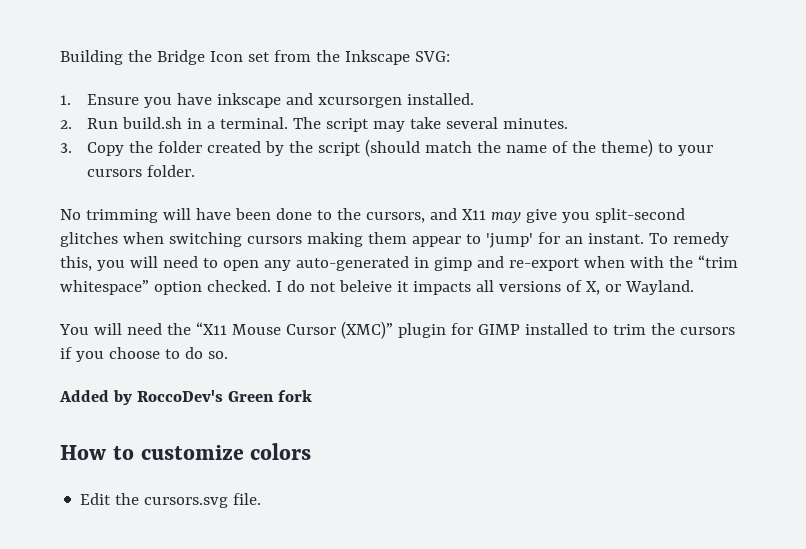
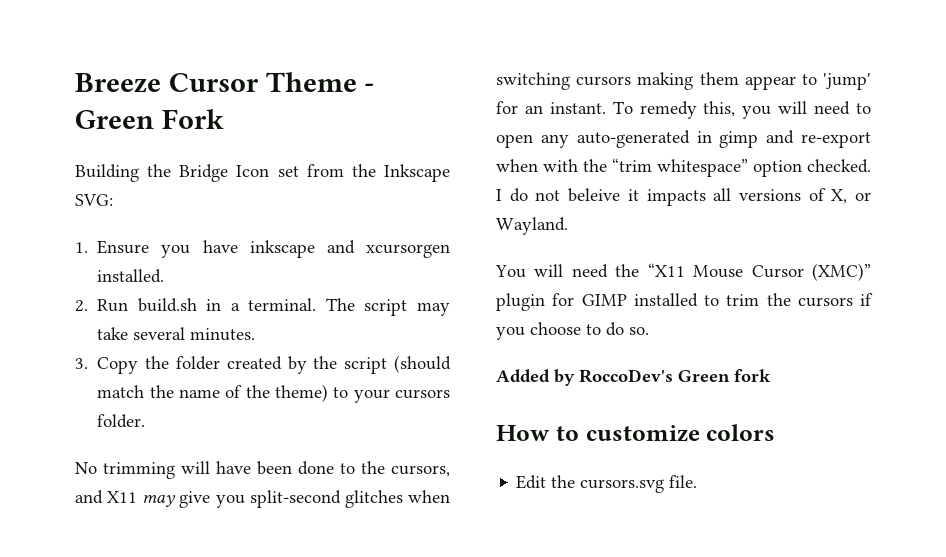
(60, 57) none -> [75,72,375,93] [75,109,224,129] Breeze Cursor Theme - Green Fork //

